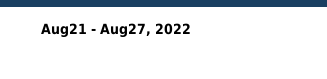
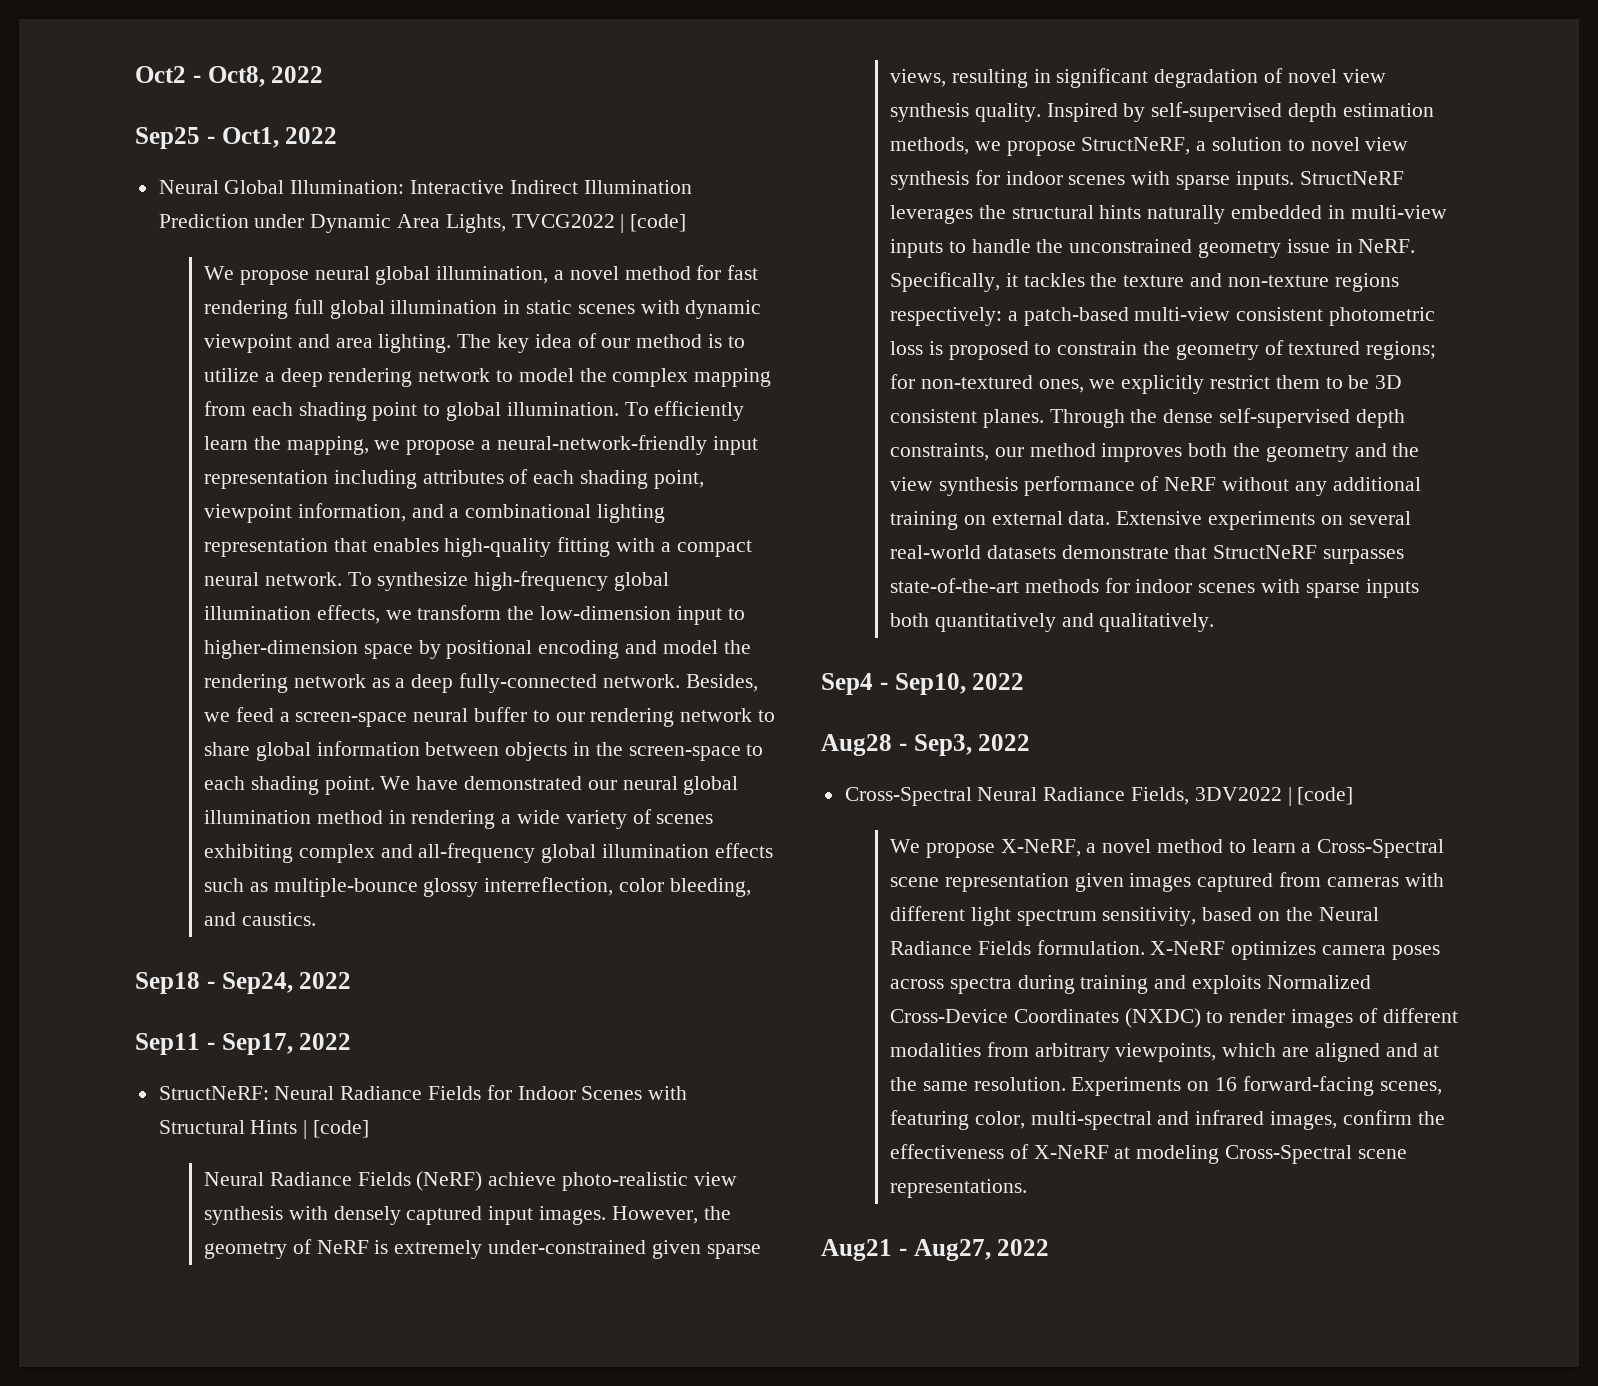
(41, 30) none -> [135,66,324,87] [135,127,338,149] [158,180,692,194] [158,214,687,233] [203,265,759,285] [203,299,762,319] [203,333,745,353] [203,368,772,387] [203,401,745,421] [203,435,758,455] [203,469,704,489] [203,503,666,523] [203,537,752,557] [203,571,670,591] [203,605,745,625] [203,640,751,659] [203,673,758,693] [203,707,776,727] [203,741,764,761] [203,776,739,795] [203,809,714,829] [203,843,773,863] [203,877,751,897] [203,912,316,926] [135,972,352,994] [135,1033,352,1055] [158,1085,688,1100] [158,1120,370,1139] [203,1171,737,1191] [203,1206,731,1225] [203,1239,761,1259] [889,68,1386,88] [889,102,1434,122] [889,137,1409,156] [889,170,1404,190] [889,205,1447,224] [889,239,1416,258] [889,272,1399,292] [889,307,1436,326] [889,340,1437,360] [889,374,1403,394] [889,408,1405,428] [889,443,1420,462] [889,476,1421,496] [889,511,1411,530] [889,545,1405,564] [889,578,1419,598] [889,613,1215,632] [821,673,1025,695] [821,734,1031,756] [844,787,1354,806] [889,839,1445,858] [889,872,1444,892] [889,906,1379,926] [889,940,1440,960] [889,975,1371,994] [889,1008,1458,1028] [889,1042,1440,1062] [889,1076,1442,1096] [889,1110,1445,1130] [889,1144,1407,1164] [889,1179,1027,1198] Oct2 - Oct8, 2022 // Sep25 - Oct1, 2022 // Neural Global Illumination: Interactive Indirect Illumination Prediction under Dynamic Area Lights, TVCG2022 | [code] // We propose neural global illumination, a novel method for fast rendering full global illumination in static scenes with dynamic viewpoint and area lighting. The key idea of our method is to utilize a deep rendering network to model the complex mapping from each shading point to global illumination. To efficiently learn the mapping, we propose a neural-network-friendly input representation including attributes of each shading point, viewpoint information, and a combinational lighting representation that enables high-quality fitting with a compact neural network. To synthesize high-frequency global illumination effects, we transform the low-dimension input to higher-dimension space by positional encoding and model the rendering network as a deep fully-connected network. Besides, we feed a screen-space neural buffer to our rendering network to share global information between objects in the screen-space to each shading point. We have demonstrated our neural global illumination method in rendering a wide variety of scenes exhibiting complex and all-frequency global illumination effects such as multiple-bounce glossy interreflection, color bleeding, and caustics. // Sep18 - Sep24, 2022 // Sep11 - Sep17, 2022 // StructNeRF: Neural Radiance Fields for Indoor Scenes with Structural Hints | [code] // Neural Radiance Fields (NeRF) achieve photo-realistic view synthesis with densely captured input images. However, the geometry of NeRF is extremely under-constrained given sparse views, resulting in significant degradation of novel view synthesis quality. Inspired by self-supervised depth estimation methods, we propose StructNeRF, a solution to novel view synthesis for indoor scenes with sparse inputs. StructNeRF leverages the structural hints naturally embedded in multi-view inputs to handle the unconstrained geometry issue in NeRF. Specifically, it tackles the texture and non-texture regions respectively: a patch-based multi-view consistent photometric loss is proposed to constrain the geometry of textured regions; for non-textured ones, we explicitly restrict them to be 3D consistent planes. Through the dense self-supervised depth constraints, our method improves both the geometry and the view synthesis performance of NeRF without any additional training on external data. Extensive experiments on several real-world datasets demonstrate that StructNeRF surpasses state-of-the-art methods for indoor scenes with sparse inputs both quantitatively and qualitatively. // Sep4 - Sep10, 2022 // Aug28 - Sep3, 2022 // Cross-Spectral Neural Radiance Fields, 3DV2022 | [code] // We propose X-NeRF, a novel method to learn a Cross-Spectral scene representation given images captured from cameras with different light spectrum sensitivity, based on the Neural Radiance Fields formulation. X-NeRF optimizes camera poses across spectra during training and exploits Normalized Cross-Device Coordinates (NXDC) to render images of different modalities from arbitrary viewpoints, which are aligned and at the same resolution. Experiments on 16 forward-facing scenes, featuring color, multi-spectral and infrared images, confirm the effectiveness of X-NeRF at modeling Cross-Spectral scene representations. //

